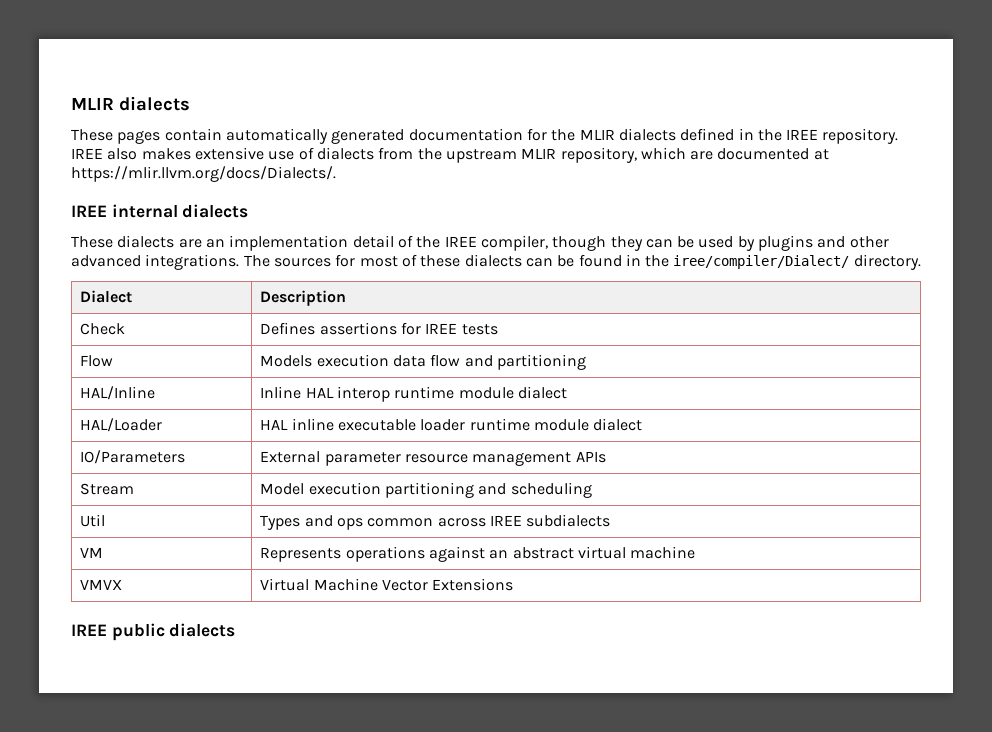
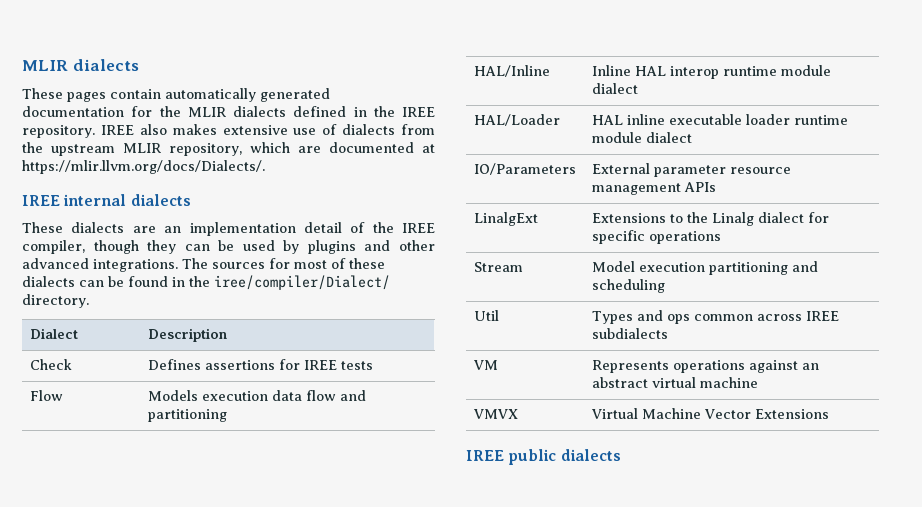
(606, 457) none -> [473,212,538,226] [591,212,829,226] [591,230,721,244] // LinalgExt | Extensions to the Linalg dialect for specific operations

